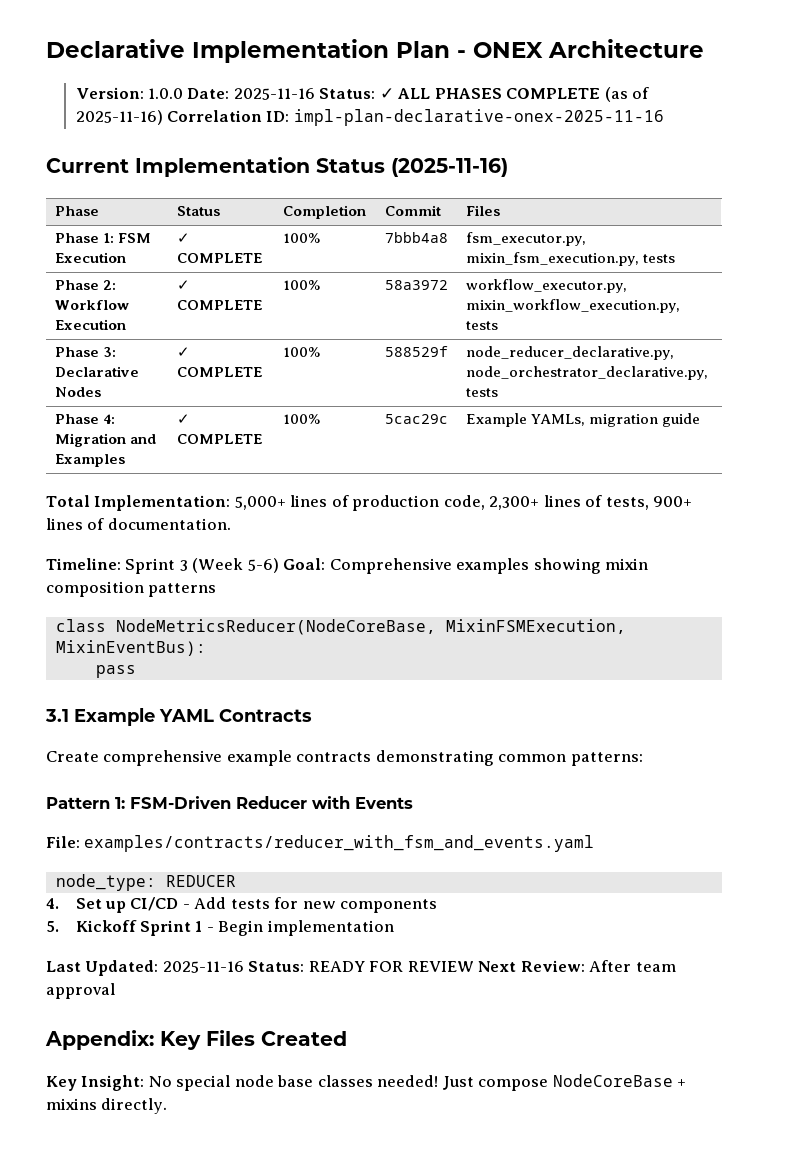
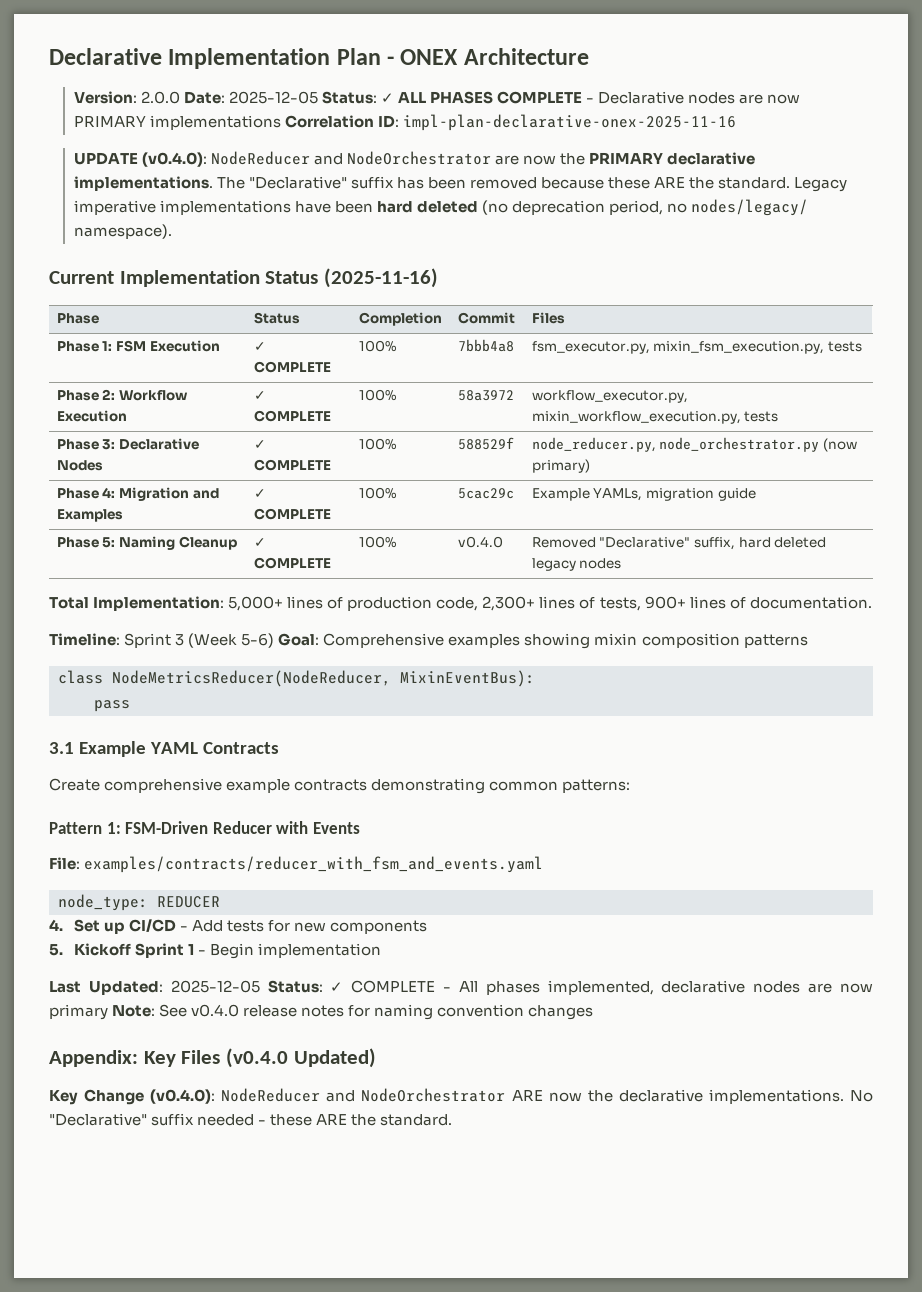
[148,88,315,100] 1.0.0 Date: 2025-11-16 -> [140,91,318,104] 2.0.0 Date: 2025-12-05
[604,87,650,102] [75,109,664,126] (as of 2025-11-16) Correlation ID: impl-plan-declarative-onex-2025-11-16 -> [586,91,801,104] [73,114,736,131] [73,151,756,167] [73,176,848,192] [73,199,809,216] [73,224,172,239] - Declarative nodes are now PRIMARY implementations Correlation ID: impl-plan-declarative-onex-2025-11-16 // UPDATE (v0.4.0): NodeReducer and NodeOrchestrator are now the PRIMARY declarative implementations. The "Declarative" suffix has been removed because these ARE the standard. Legacy imperative implementations have been hard deleted (no deprecation period, no nodes/legacy/ namespace).
[465,346,674,360] [465,366,708,380] [465,388,498,397] node_reducer_declarative.py, node_orchestrator_declarative.py, tests -> [531,437,858,452] [531,459,590,473] node_reducer.py, node_orchestrator.py (now primary)
(701, 420) none -> [56,536,237,550] [253,538,266,547] [253,557,331,569] [358,536,396,548] [457,536,503,548] [531,537,827,550] [531,558,622,571] // Phase 5: Naming Cleanup | ✓ COMPLETE | 100% | v0.4.0 | Removed "Declarative" suffix, hard deleted legacy nodes
[115,619,626,635] NodeMetricsReducer(NodeCoreBase, MixinFSMExecution, -> [112,670,391,687] NodeMetricsReducer(NodeReducer,
[162,960,676,973] [46,983,115,999] 2025-11-16 Status: READY FOR REVIEW Next Review: After team approval -> [170,980,873,995] [49,1004,594,1020] 2025-12-05 Status: ✓ COMPLETE - All phases implemented, declarative nodes are now primary Note: See v0.4.0 release notes for naming convention changes
[261,1031,347,1046] [46,1074,687,1091] [46,1098,168,1114] Created // Key Insight: No special node base classes needed! Just compose NodeCoreBase + mixins directly. -> [226,1048,376,1068] [49,1088,874,1105] [49,1113,453,1126] (v0.4.0 Updated) // Key Change (v0.4.0): NodeReducer and NodeOrchestrator ARE now the declarative implementations. No "Declarative" suffix needed - these ARE the standard.

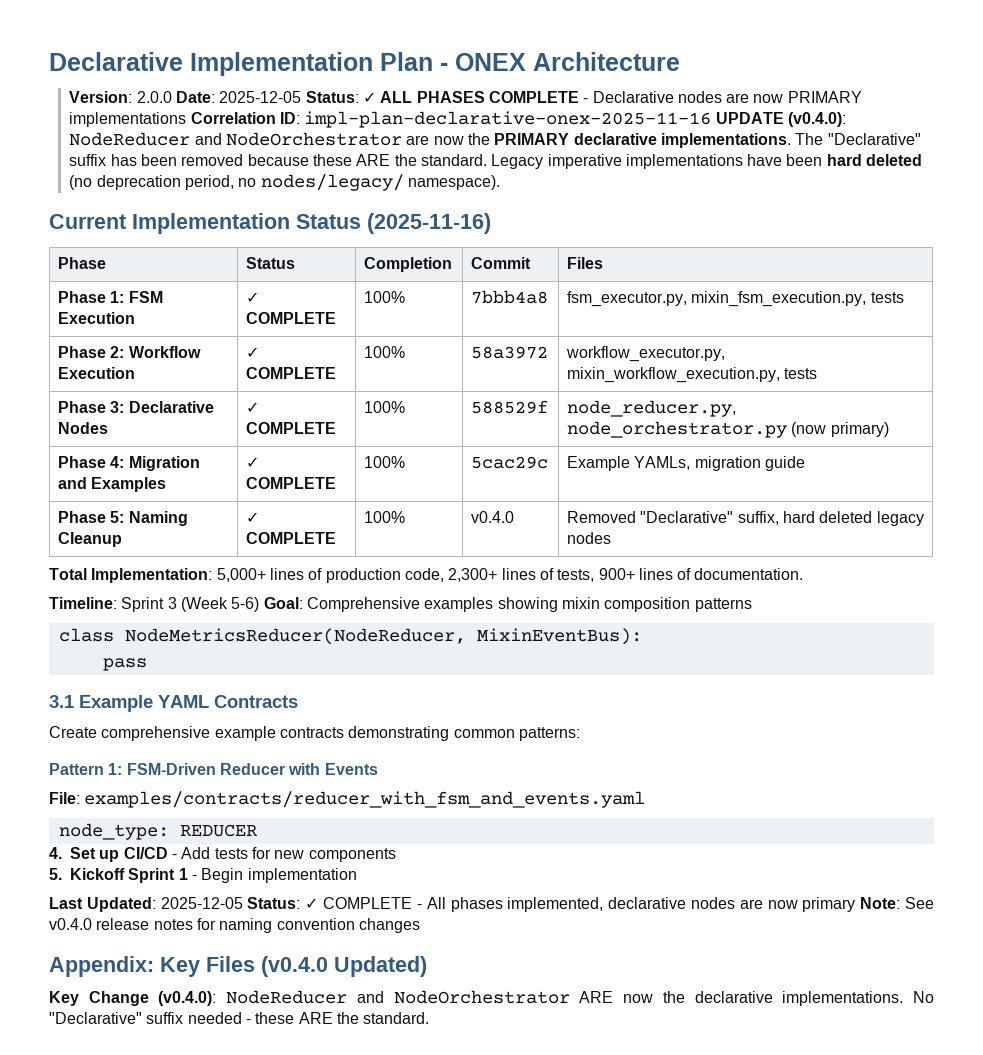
(736, 122) // -> (712, 119) none

